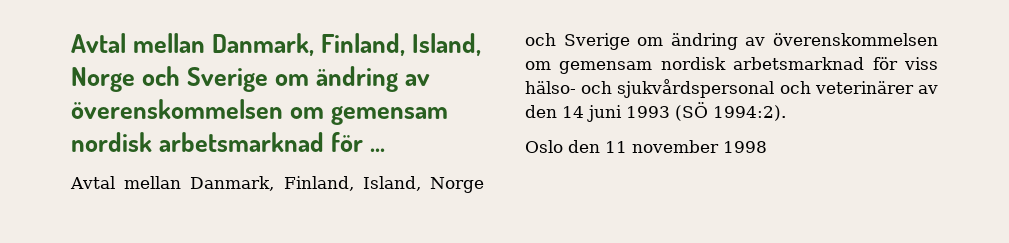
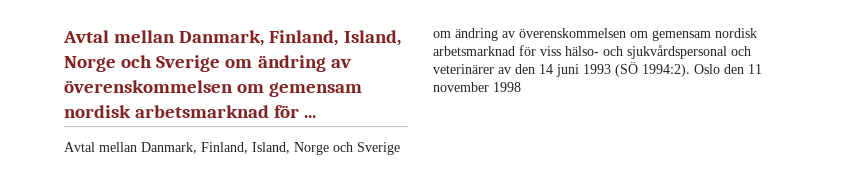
(786, 113) // -> (690, 70) none

